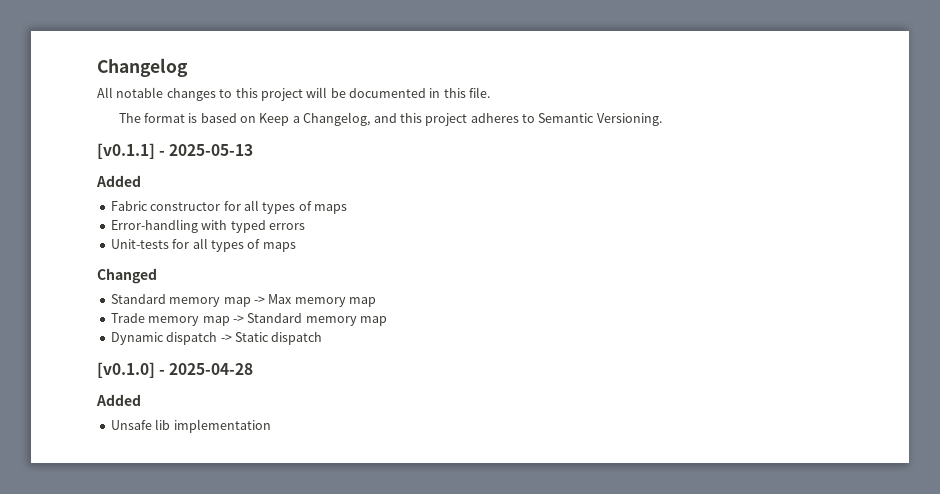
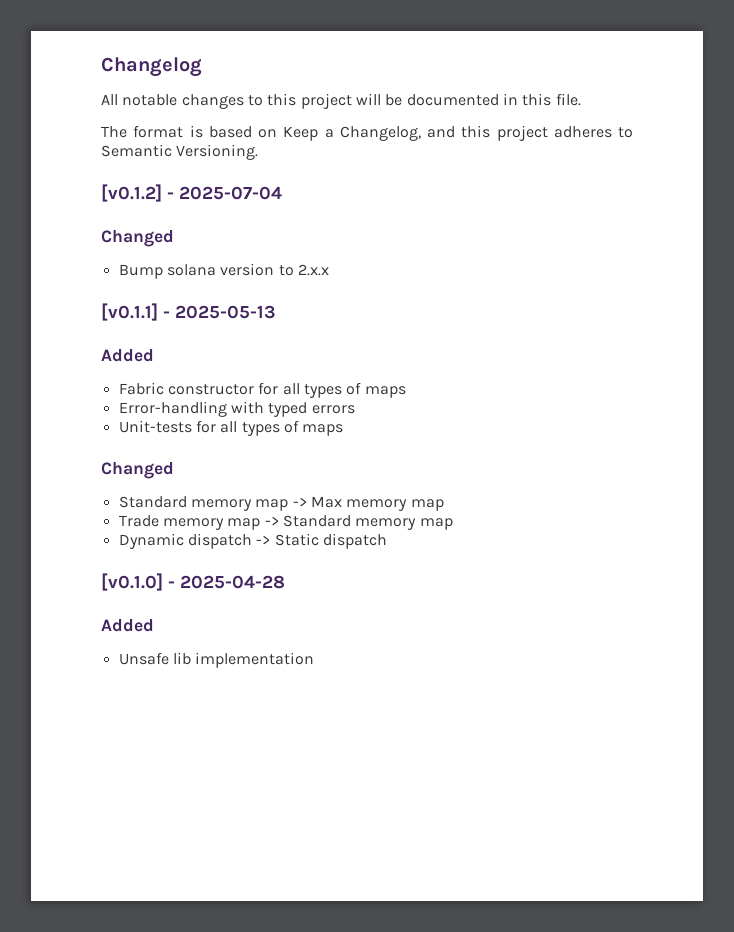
(662, 119) none -> [101,184,282,202] [101,230,174,247] [118,263,329,279] // [v0.1.2] - 2025-07-04 // Changed // Bump solana version to 2.x.x

